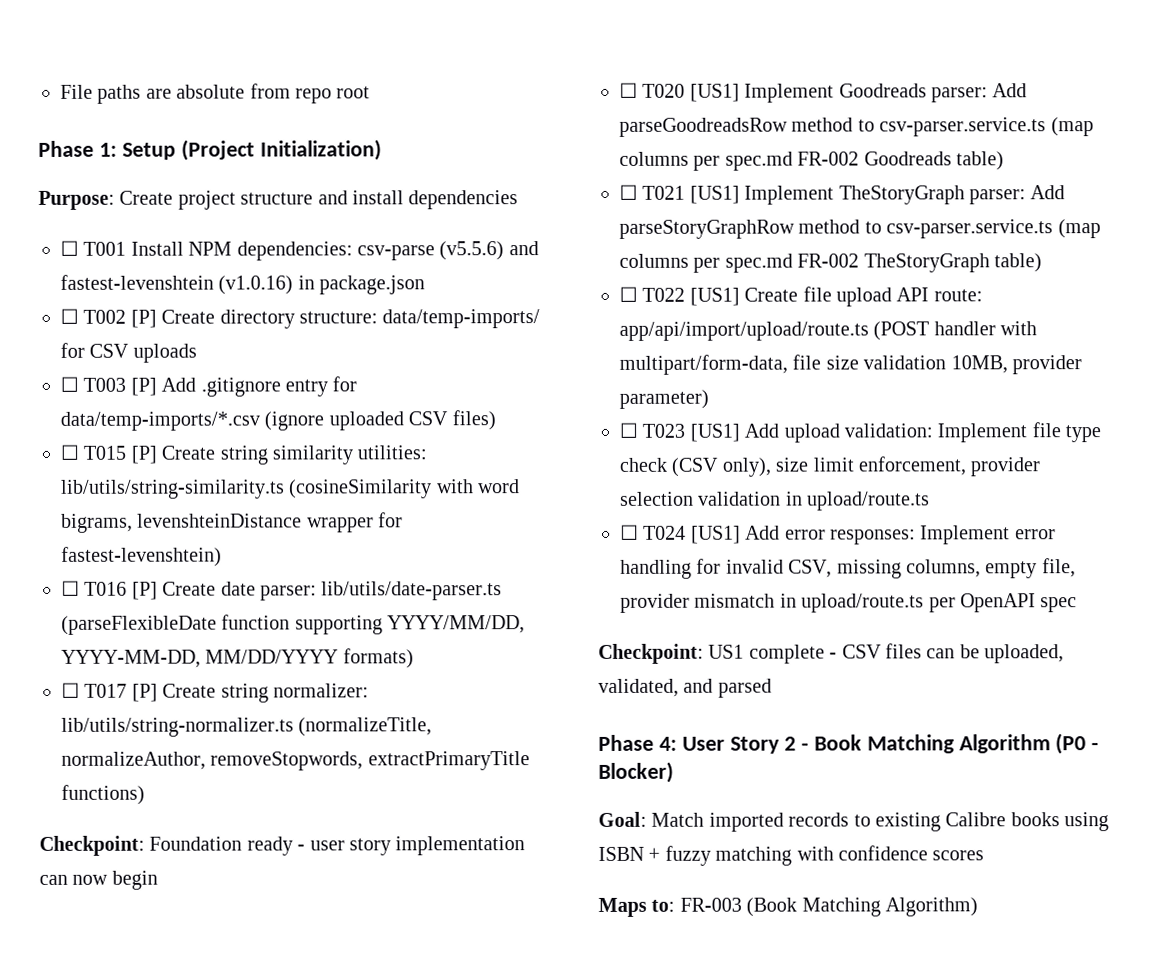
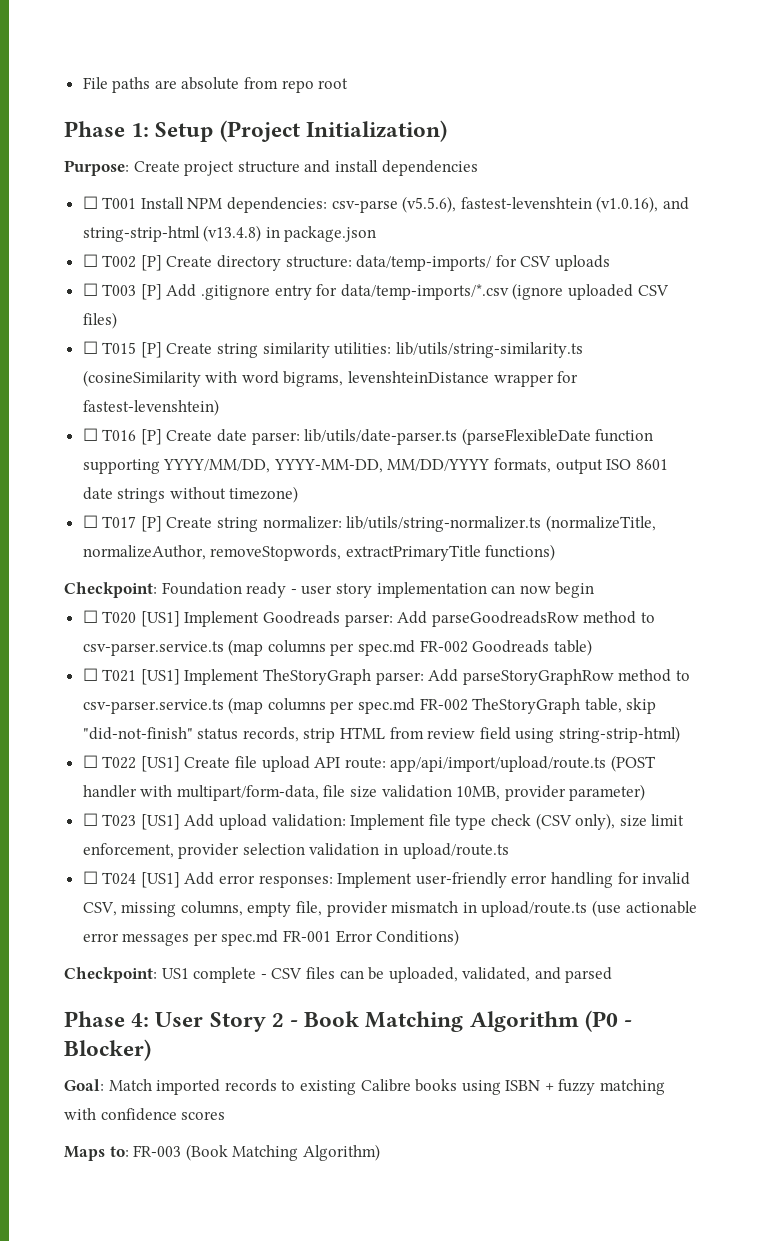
[439,241,539,261] [60,274,294,295] (v5.5.6) and fastest-levenshtein (v1.0.16) -> [402,196,690,213] [82,225,262,242] (v5.5.6), fastest-levenshtein (v1.0.16), and string-strip-html (v13.4.8)
[342,648,414,669] formats) -> [494,458,668,474] [82,486,299,503] formats, output ISO 8601 date strings without timezone)
[994,253,1042,273] table) -> [584,698,657,714] [82,726,681,743] table, skip "did-not-finish" status records, strip HTML from review field using string-strip-html)
(1011, 535) none -> [415,872,507,888] user-friendly
[928,593,1078,613] per OpenAPI spec -> [592,900,697,917] [82,929,460,946] (use actionable error messages per spec.md FR-001 Error Conditions)

